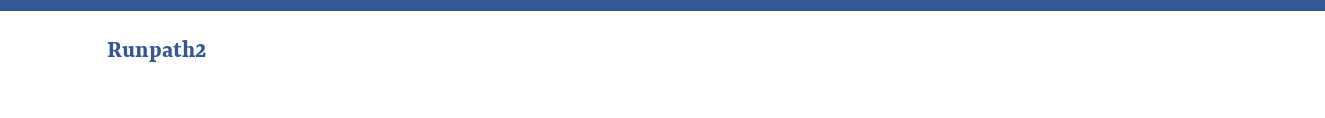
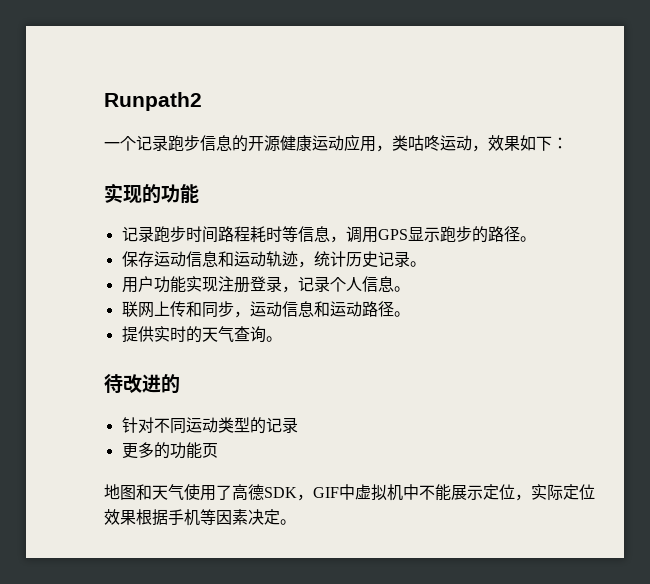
(206, 51) none -> [104,134,568,152] [104,183,199,204] [121,226,536,243] [121,251,426,268] [121,276,410,293] [121,301,410,318] [121,326,282,343] [104,374,180,394] [121,417,298,434] [121,442,218,459] [104,484,595,501] [104,509,296,526] // 一个记录跑步信息的开源健康运动应用，类咕咚运动，效果如下： // 实现的功能 // 记录跑步时间路程耗时等信息，调用GPS显示跑步的路径。 // 保存运动信息和运动轨迹，统计历史记录。 // 用户功能实现注册登录，记录个人信息。 // 联网上传和同步，运动信息和运动路径。 // 提供实时的天气查询。 // 待改进的 // 针对不同运动类型的记录 // 更多的功能页 // 地图和天气使用了高德SDK，GIF中虚拟机中不能展示定位，实际定位效果根据手机等因素决定。

